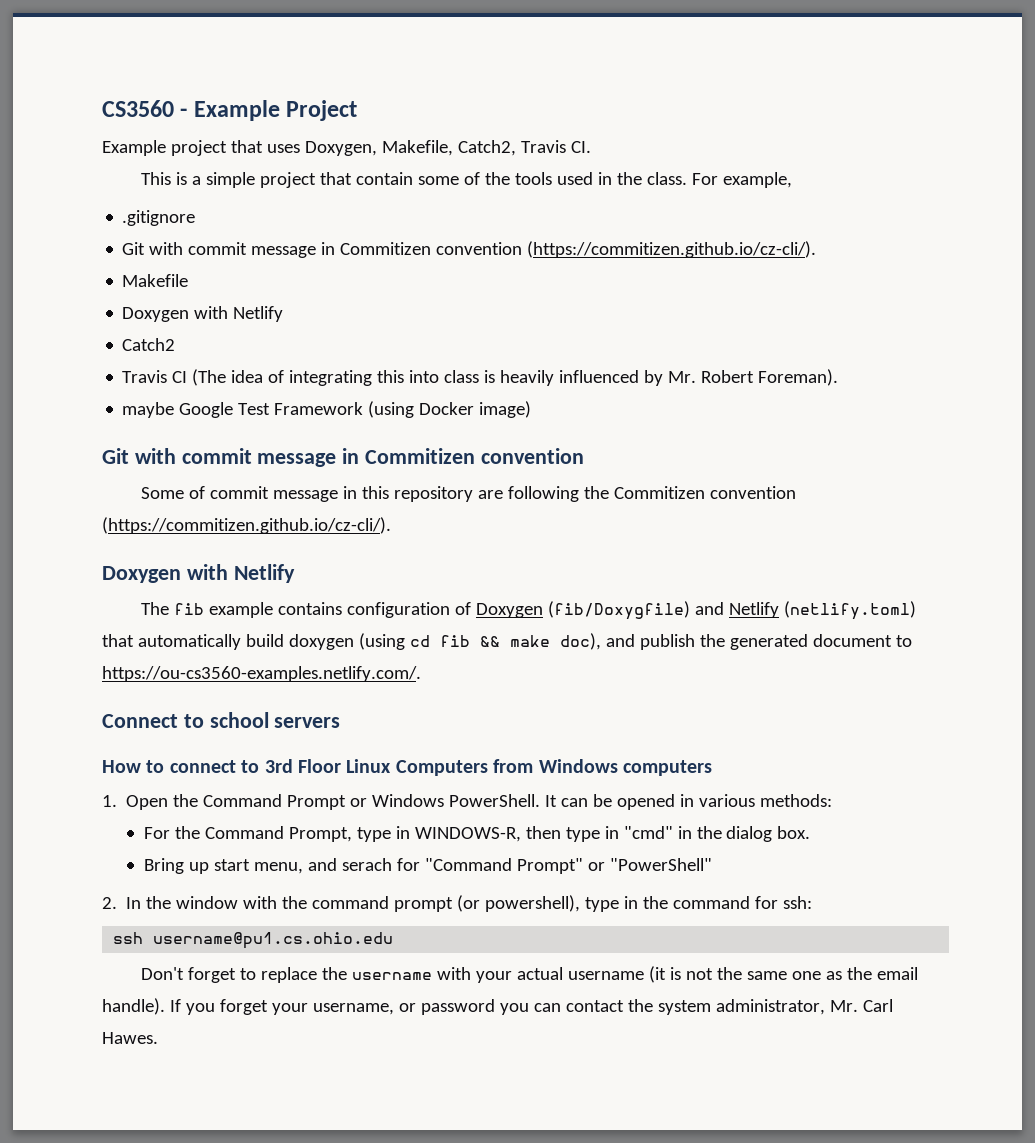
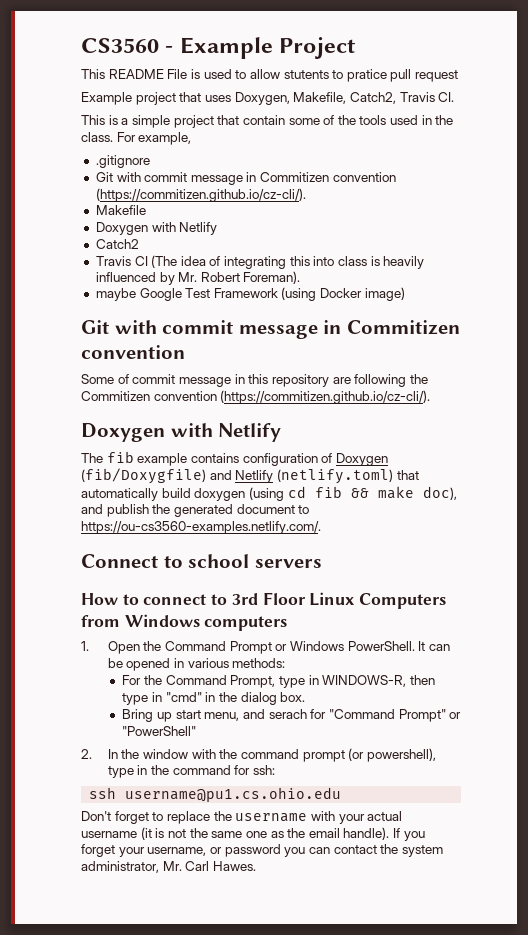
(358, 110) none -> [81,69,459,82] // This README File is used to allow stutents to pratice pull request

